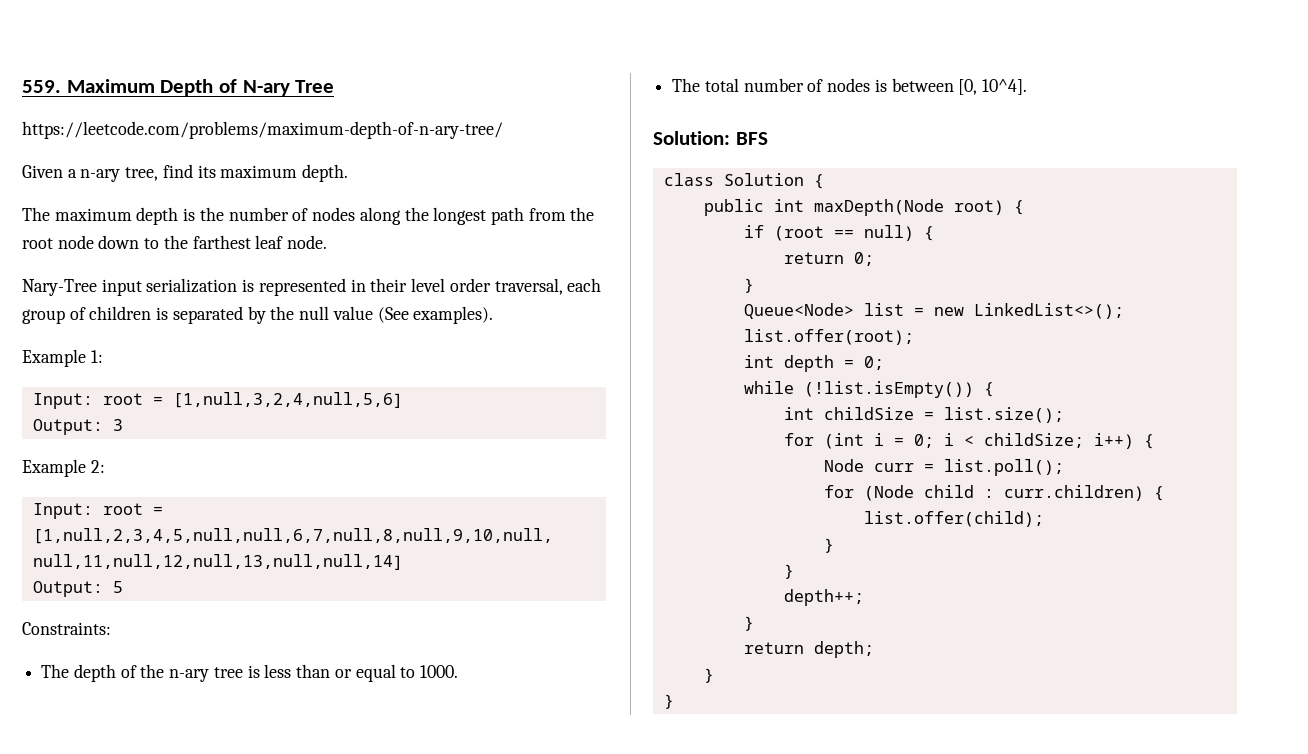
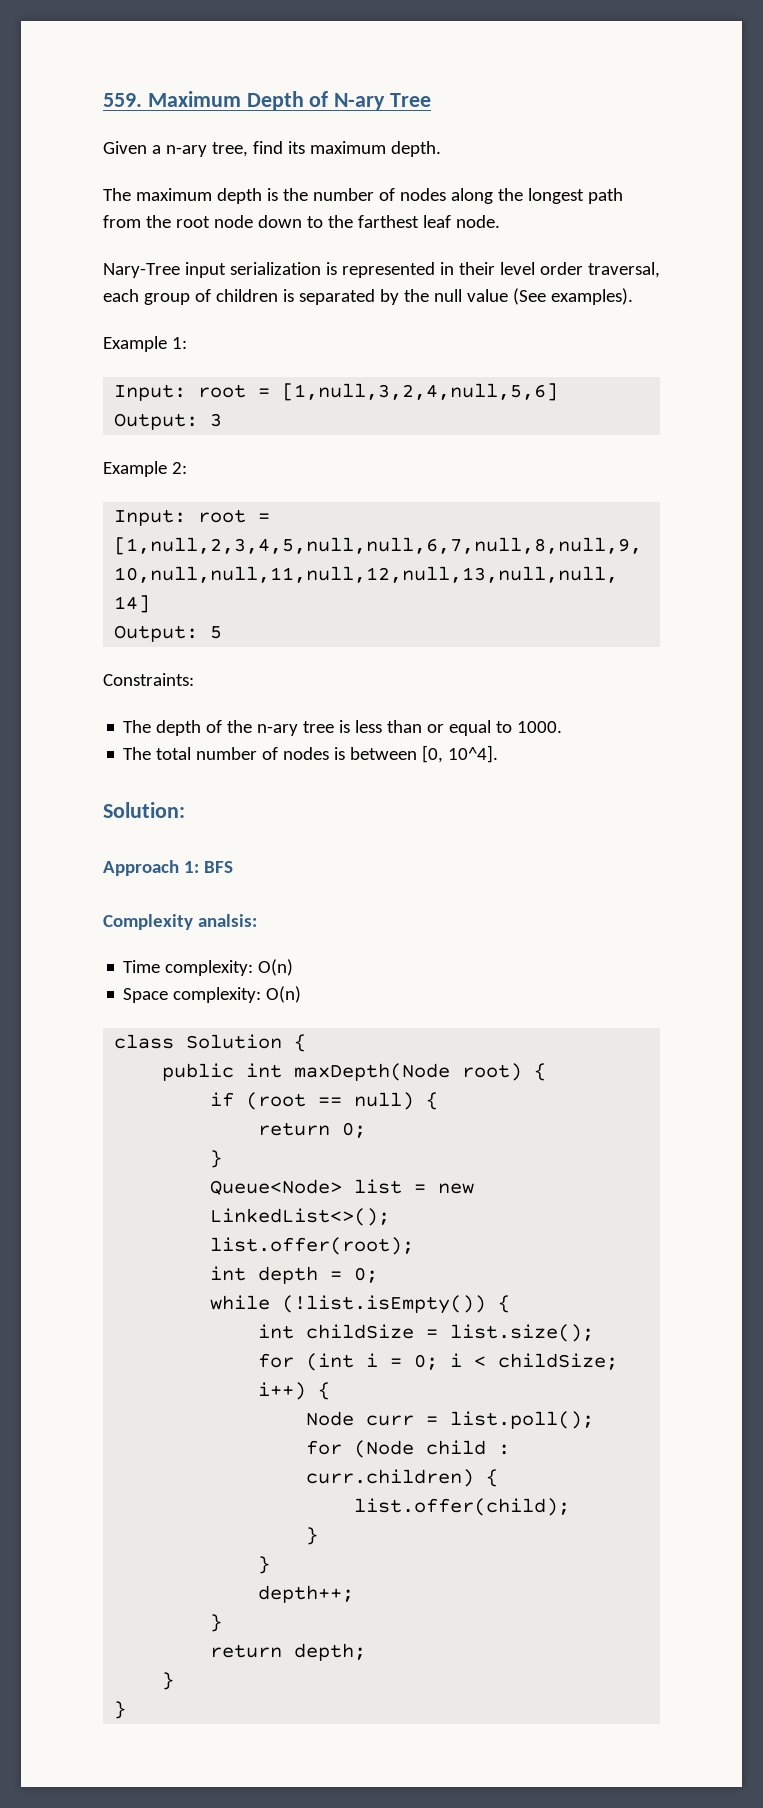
[22,121,503,139] // https://leetcode.com/problems/maximum-depth-of-n-ary-tree/ -> (432, 100) none
(730, 138) none -> [103,860,199,876] // Approach 1:
(768, 138) none -> [103,914,257,930] [123,959,294,976] [123,986,302,1003] // Complexity analsis: // Time complexity: O(n) // Space complexity: O(n)

